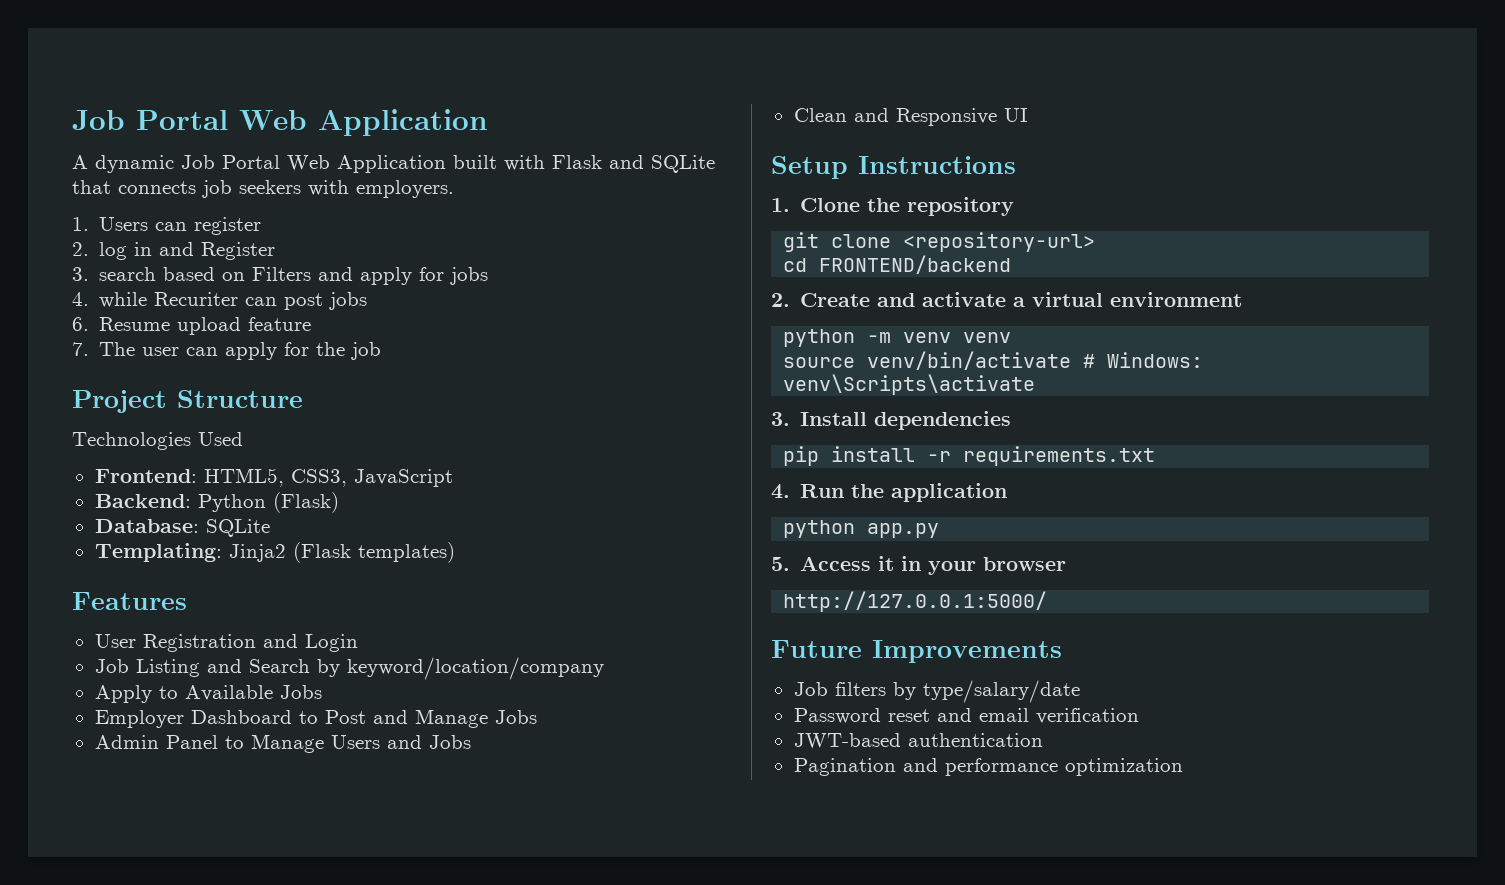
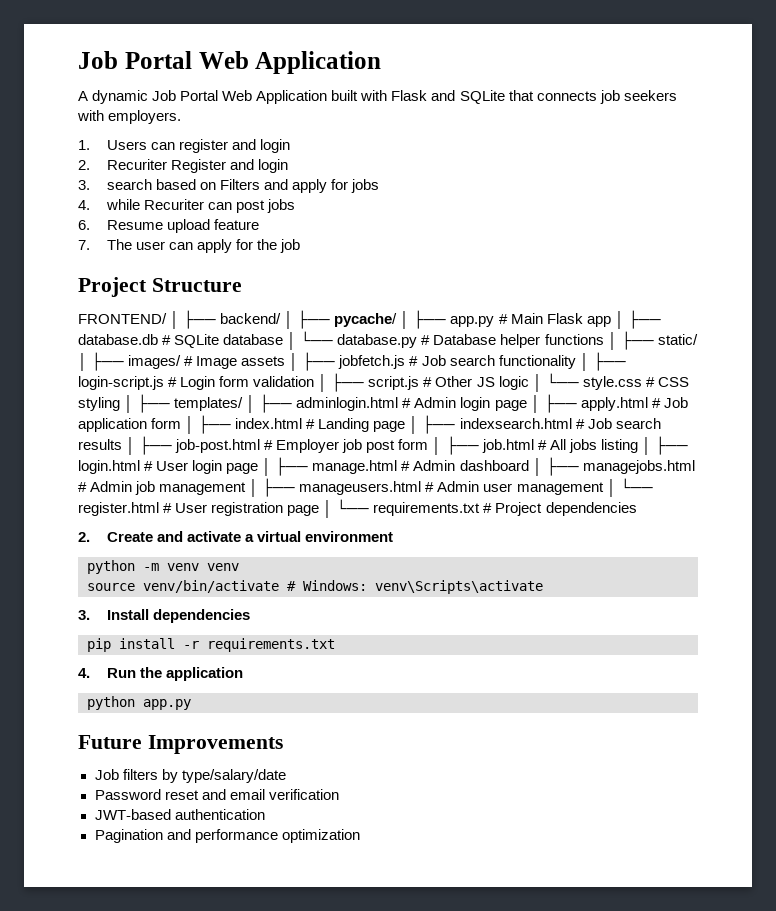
[72,242,276,260] // 2. log in and Register -> [232,139,291,153] [78,159,289,173] and login // 2. Recuriter Register and login
[72,432,243,450] [94,468,453,487] [94,492,339,513] [94,519,270,537] [94,542,455,563] [72,592,187,610] [94,634,358,652] [94,657,604,680] [94,685,322,703] [94,709,537,728] [94,734,471,753] [793,108,1028,126] [771,156,1016,179] [771,197,1015,216] [783,232,1096,252] [783,255,1012,274] Technologies Used // Frontend: HTML5, CSS3, JavaScript // Backend: Python (Flask) // Database: SQLite // Templating: Jinja2 (Flask templates) // Features // User Registration and Login // Job Listing and Search by keyword/location/company // Apply to Available Jobs // Employer Dashboard to Post and Manage Jobs // Admin Panel to Manage Users and Jobs // Clean and Responsive UI // Setup Instructions // 1. Clone the repository // git clone <repository-url> // cd FRONTEND/backend -> [78,310,661,329] [78,331,698,350] [78,352,626,371] [78,373,689,392] [78,394,688,413] [78,415,661,434] [78,436,688,455] [78,457,695,476] [78,478,653,497] [78,499,637,518] FRONTEND/ │ ├── backend/ │ ├── pycache/ │ ├── app.py # Main Flask app │ ├── database.db # SQLite database │ └── database.py # Database helper functions │ ├── static/ │ ├── images/ # Image assets │ ├── jobfetch.js # Job search functionality │ ├── login-script.js # Login form validation │ ├── script.js # Other JS logic │ └── style.css # CSS styling │ ├── templates/ │ ├── adminlogin.html # Admin login page │ ├── apply.html # Job application form │ ├── index.html # Landing page │ ├── indexsearch.html # Job search results │ ├── job-post.html # Employer job post form │ ├── job.html # All jobs listing │ ├── login.html # User login page │ ├── manage.html # Admin dashboard │ ├── managejobs.html # Admin job management │ ├── manageusers.html # Admin user management │ └── register.html # User registration page │ └── requirements.txt # Project dependencies
[771,556,1067,575] [783,591,1048,612] // 5. Access it in your browser // http://127.0.0.1:5000/ -> (191, 704) none

